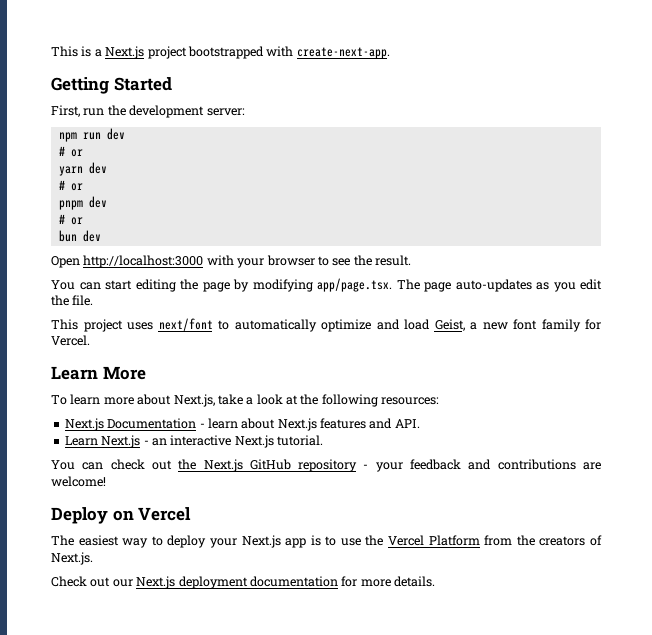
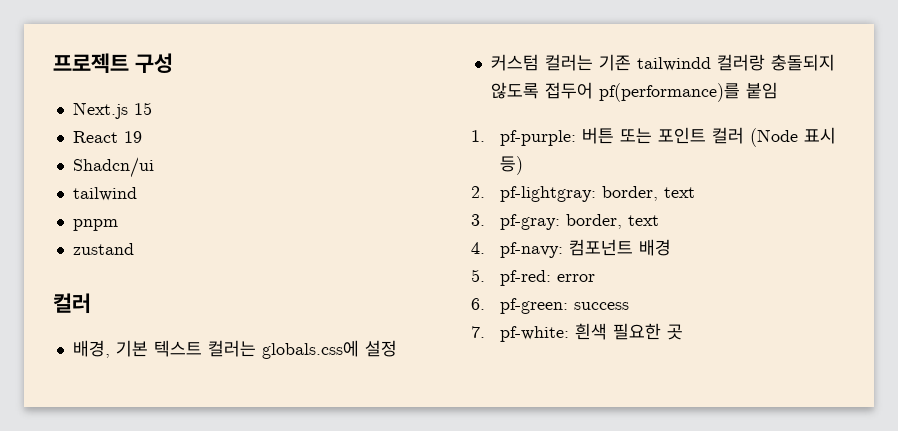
[51,46,390,59] [51,77,172,94] [51,105,245,118] [58,128,125,142] [58,146,83,157] [58,162,107,176] [58,180,83,191] [58,196,107,210] [58,214,83,225] [58,230,101,242] [51,255,411,268] [51,278,602,292] [51,295,94,306] [51,318,601,332] [51,335,90,346] [51,366,146,380] [51,394,440,407] [64,418,420,431] [64,435,323,448] [51,459,602,472] [51,476,106,487] [51,507,192,524] [51,535,602,548] [51,552,93,565] [51,576,435,589] This is a Next.js project bootstrapped with create-next-app. // Getting Started // First, run the development server: // npm run dev // # or // yarn dev // # or // pnpm dev // # or // bun dev // Open http://localhost:3000 with your browser to see the result. // You can start editing the page by modifying app/page.tsx. The page auto-updates as you edit the file. // This project uses next/font to automatically optimize and load Geist, a new font family for Vercel. // Learn More // To learn more about Next.js, take a look at the following resources: // Next.js Documentation - learn about Next.js features and API. // Learn Next.js - an interactive Next.js tutorial. // You can check out the Next.js GitHub repository - your feedback and contributions are welcome! // Deploy on Vercel // The easiest way to deploy your Next.js app is to use the Vercel Platform from the creators of Next.js. // Check out our Next.js deployment documentation for more details. -> [53,53,173,73] [72,102,152,119] [72,131,142,143] [72,157,154,178] [72,187,137,201] [72,219,118,231] [72,243,134,255] [53,293,91,314] [72,340,397,359] [490,54,835,71] [490,82,778,102] [471,127,836,147] [499,156,523,175] [471,186,695,202] [471,214,659,230] [471,239,671,258] [471,269,595,286] [471,298,629,314] [471,323,683,342] 프로젝트 구성 // Next.js 15 // React 19 // Shadcn/ui // tailwind // pnpm // zustand // 컬러 // 배경, 기본 텍스트 컬러는 globals.css에 설정 // 커스텀 컬러는 기존 tailwindd 컬러랑 충돌되지 않도록 접두어 pf(performance)를 붙임 // 1. pf-purple: 버튼 또는 포인트 컬러 (Node 표시 등) // 2. pf-lightgray: border, text // 3. pf-gray: border, text // 4. pf-navy: 컴포넌트 배경 // 5. pf-red: error // 6. pf-green: success // 7. pf-white: 흰색 필요한 곳

